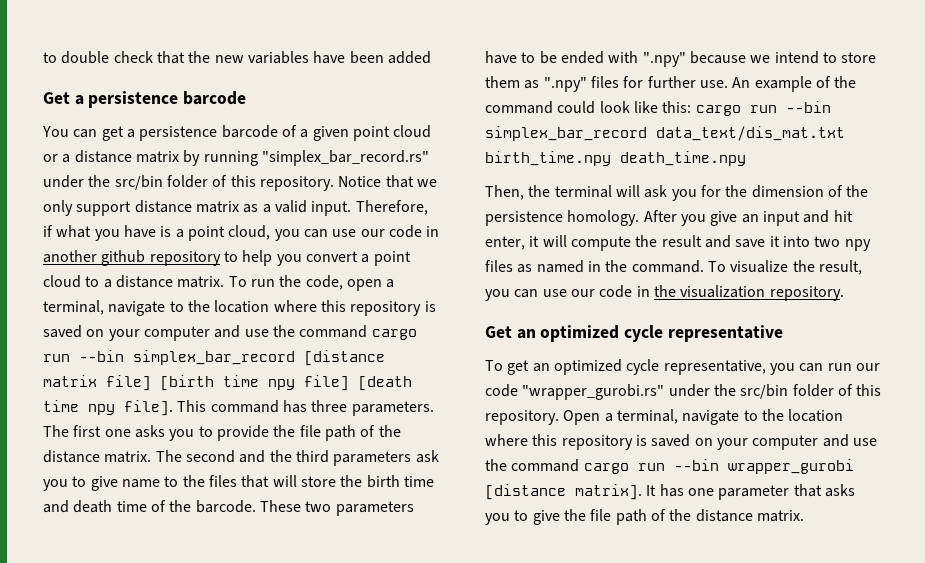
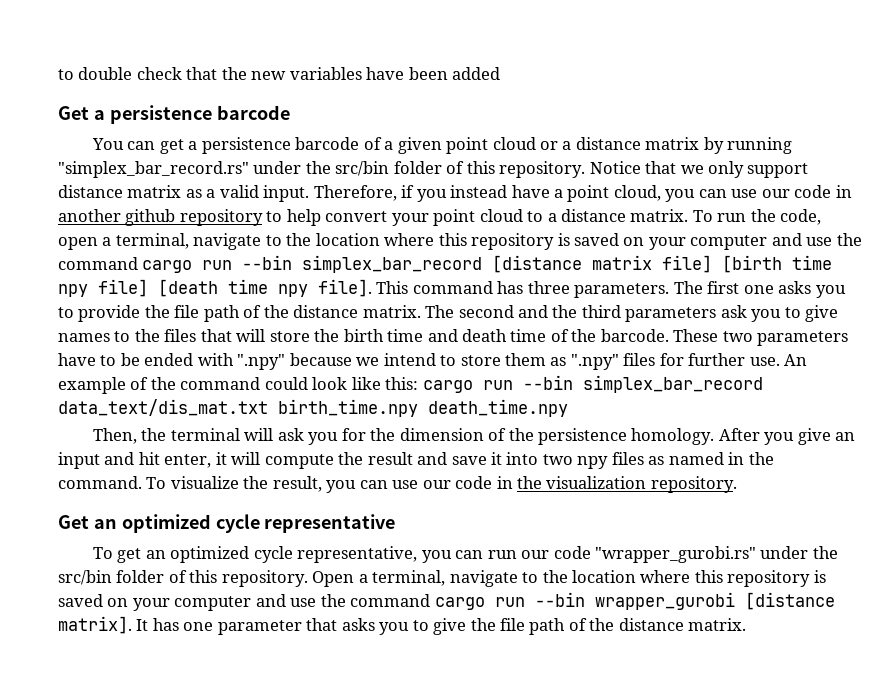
[56,225,172,241] what you have is -> [416,185,550,202] you instead have
[276,251,370,266] you convert a -> [325,211,429,226] convert your
[121,479,160,488] name -> [58,333,110,342] names

